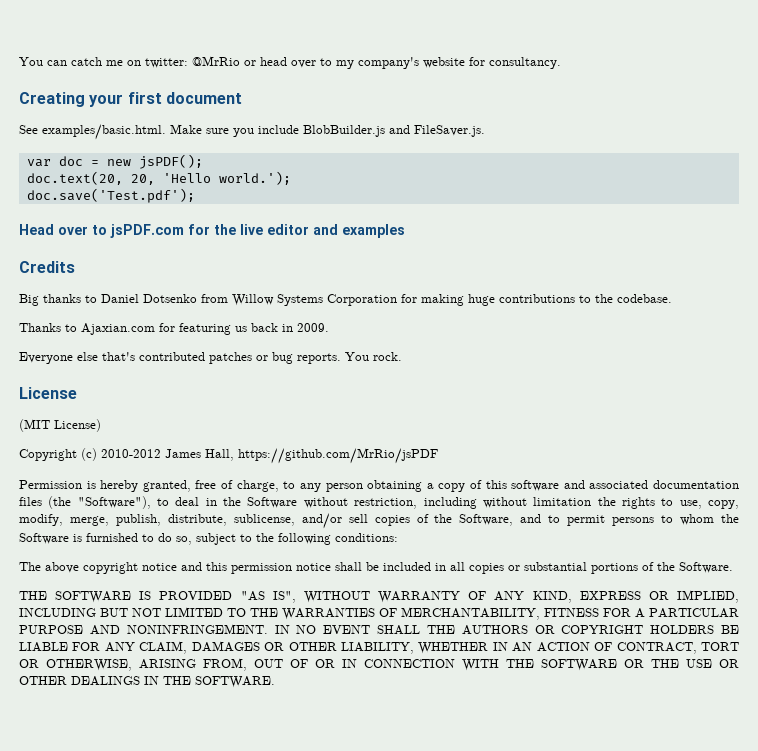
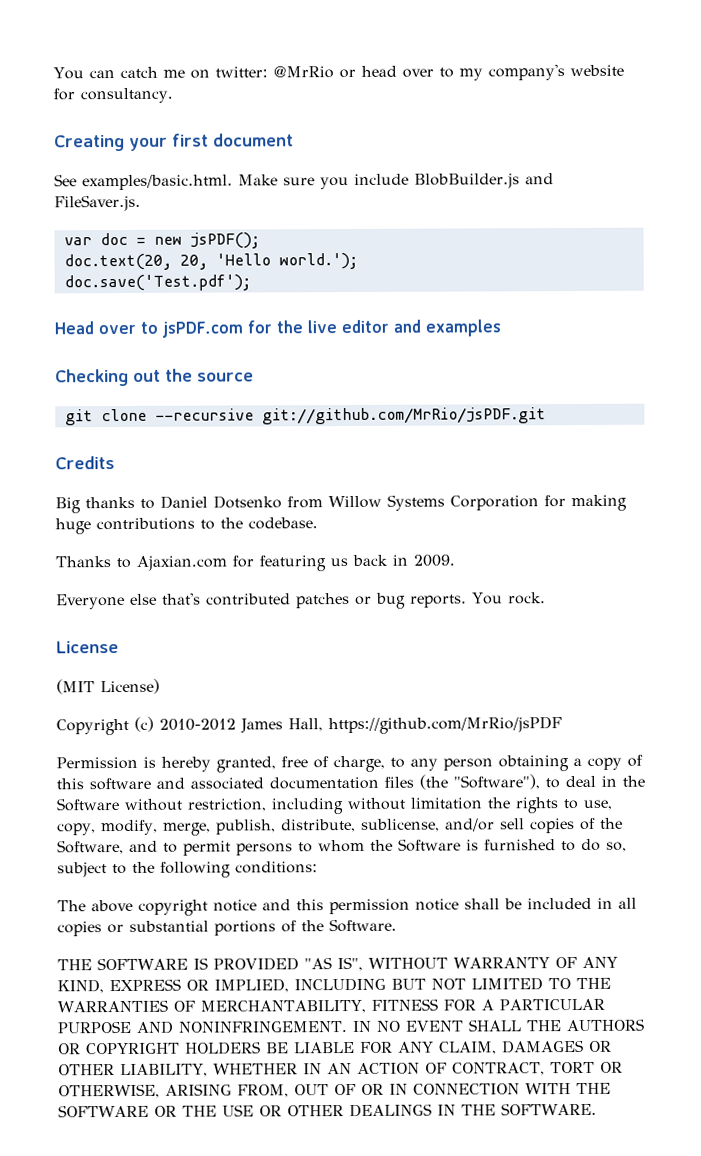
(405, 231) none -> [55,368,254,387] [64,407,546,426] // Checking out the source // git clone --recursive git://github.com/MrRio/jsPDF.git

